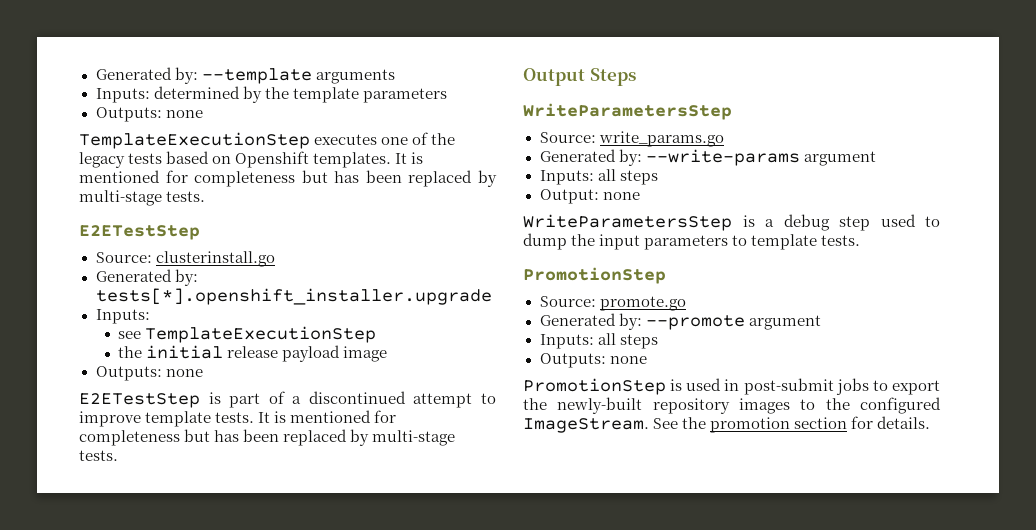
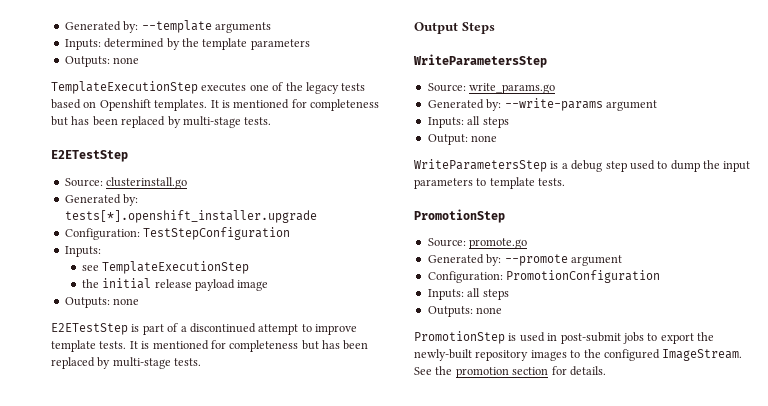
(492, 296) none -> [64,227,291,240] // Configuration: TestStepConfiguration
(821, 322) none -> [427,270,661,283] // Configuration: PromotionConfiguration

